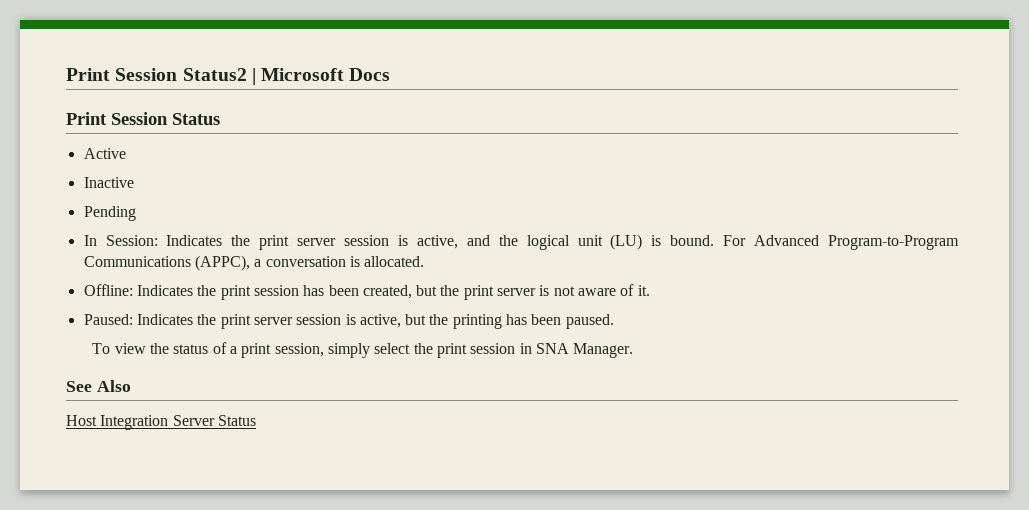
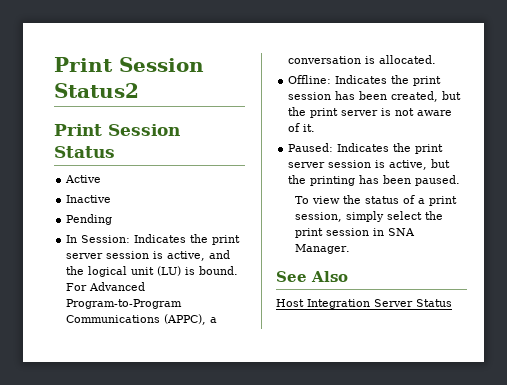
[251,68,391,85] | Microsoft Docs -> (139, 90) none

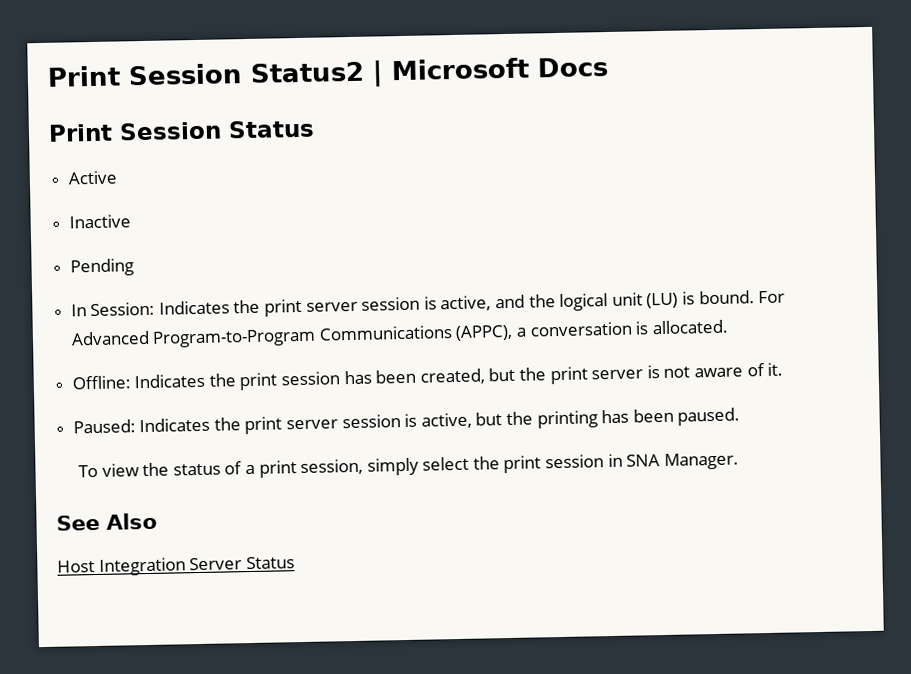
(139, 90) none -> [372,57,608,87] | Microsoft Docs

